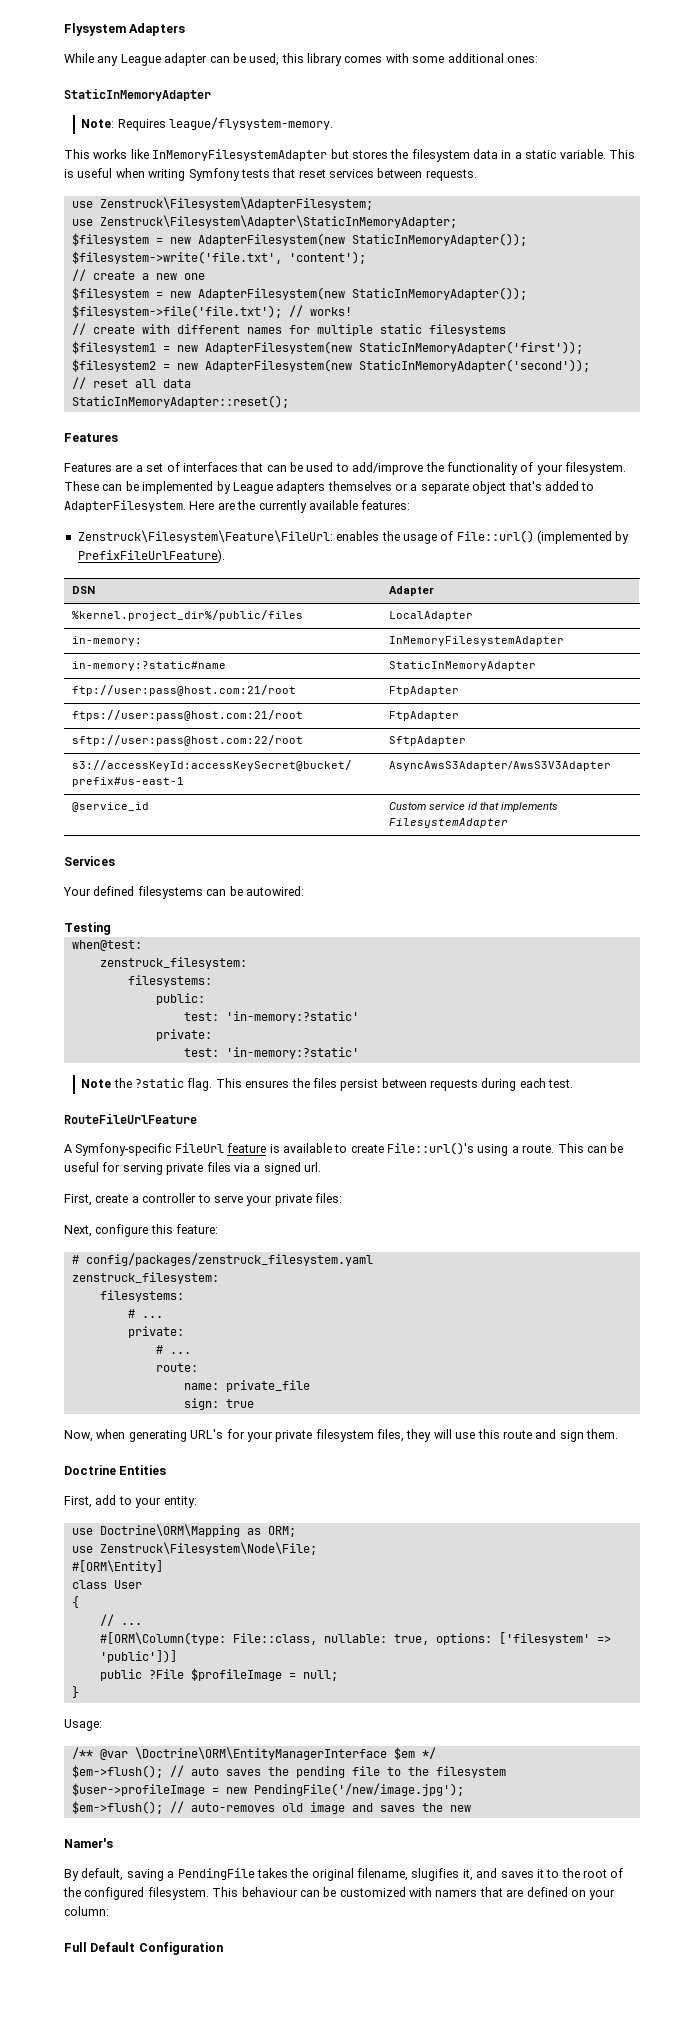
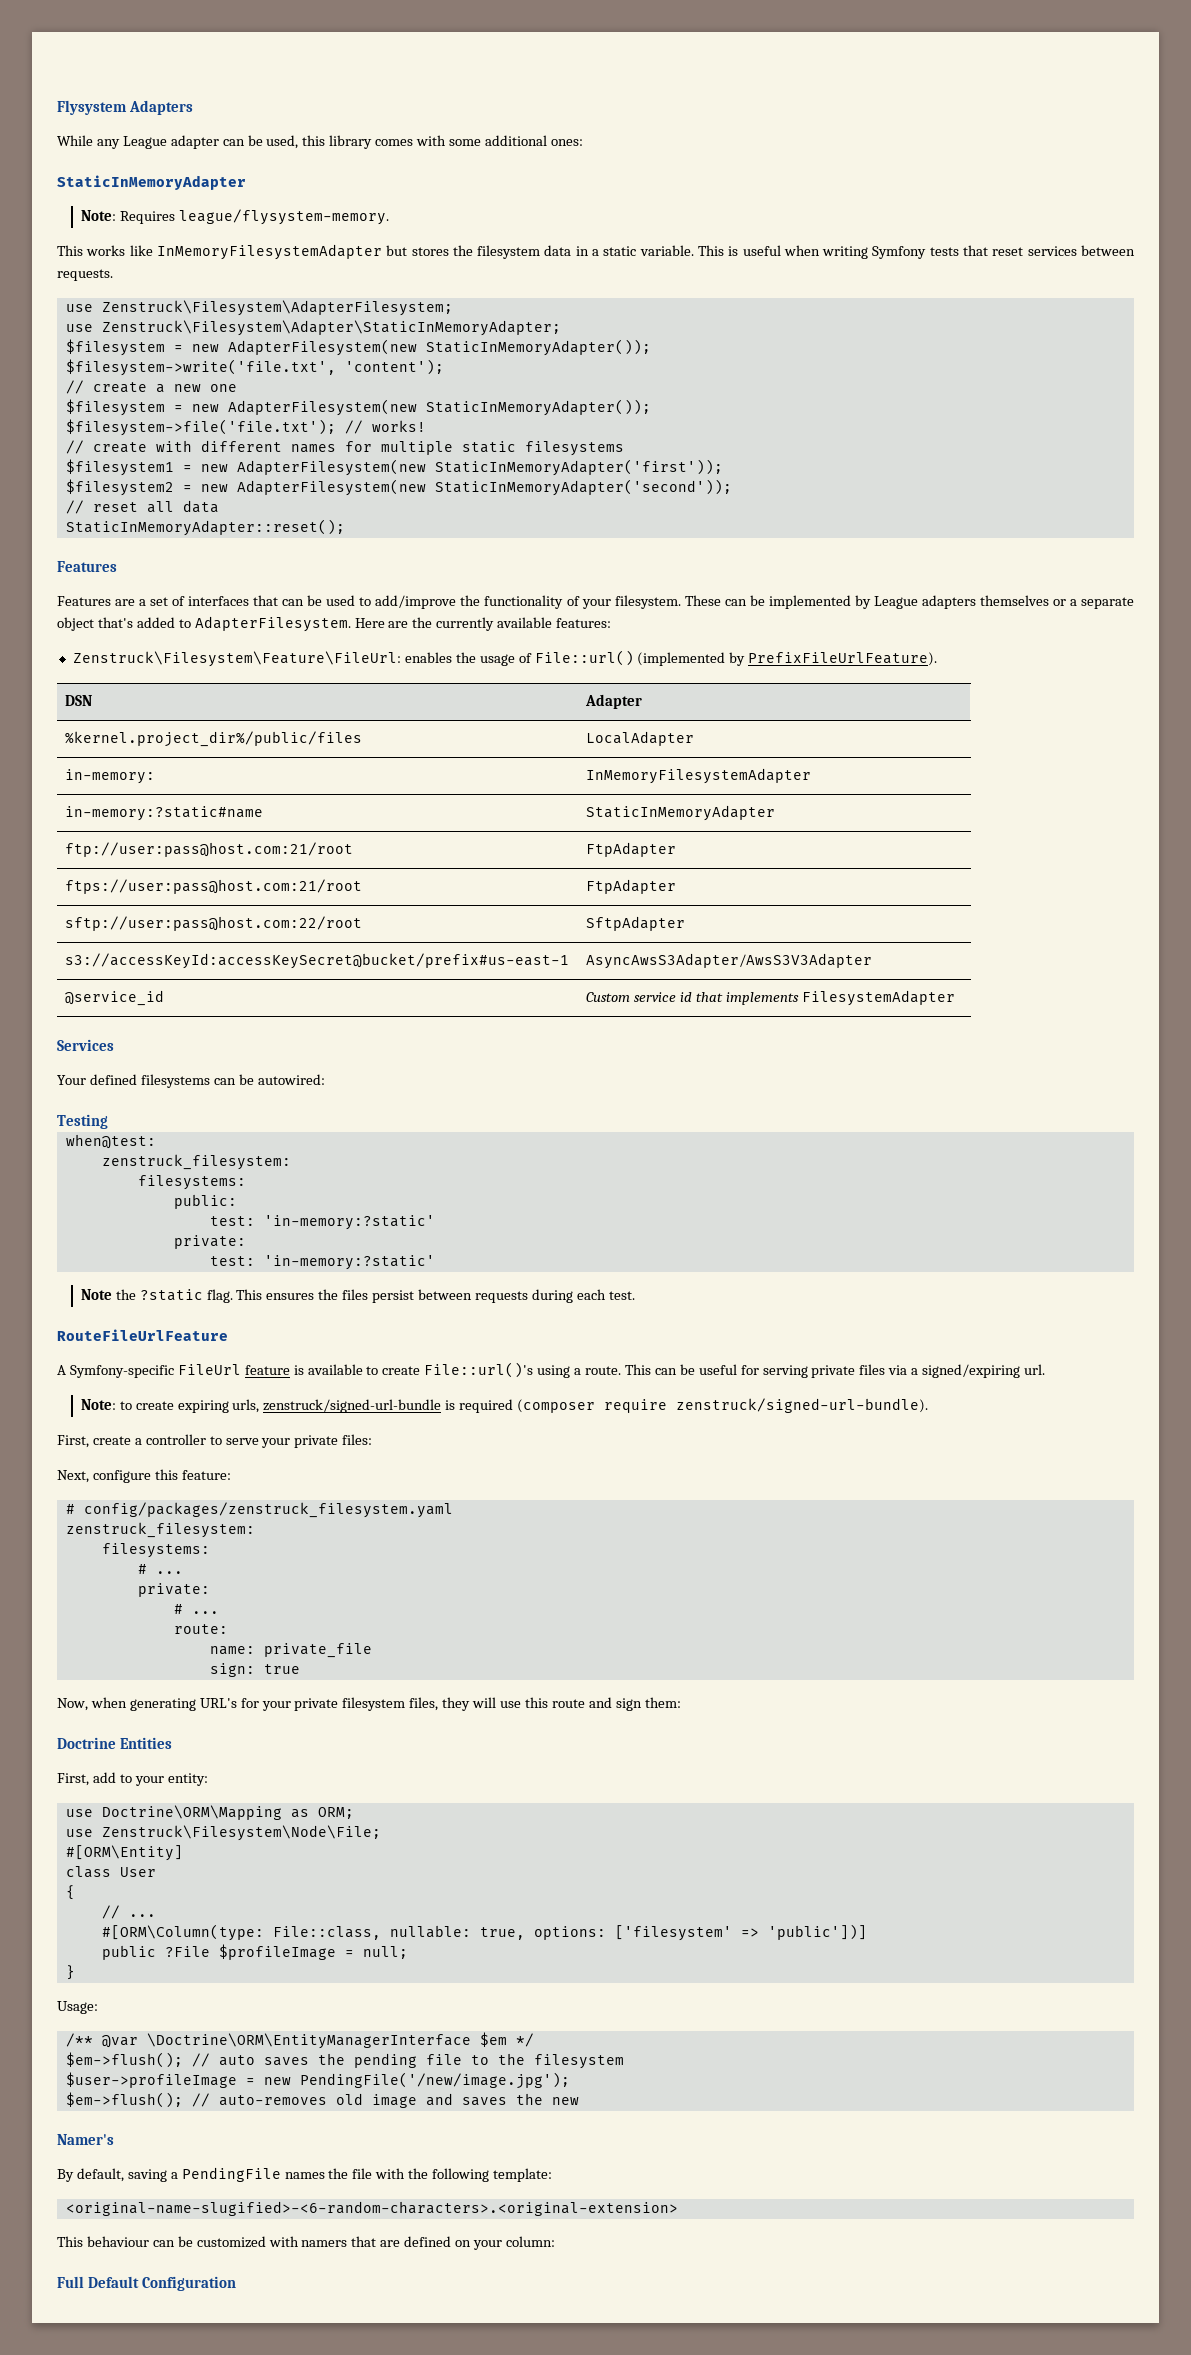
[263,1162,301,1175] signed -> [922,1364,1021,1378] signed/expiring
(321, 1167) none -> [80,1398,929,1413] // Note: to create expiring urls, zenstruck/signed-url-bundle is required (composer require zenstruck/signed-url-bundle).
[586,1429,618,1439] them. -> [644,1697,681,1708] them:
[256,1868,624,1881] [63,1887,209,1900] takes the original filename, slugifies it, and saves it to the root of the configured filesystem. -> [284,2168,553,2182] [65,2201,678,2216] names the file with the following template: // <original-name-slugified>-<6-random-characters>.<original-extension> //

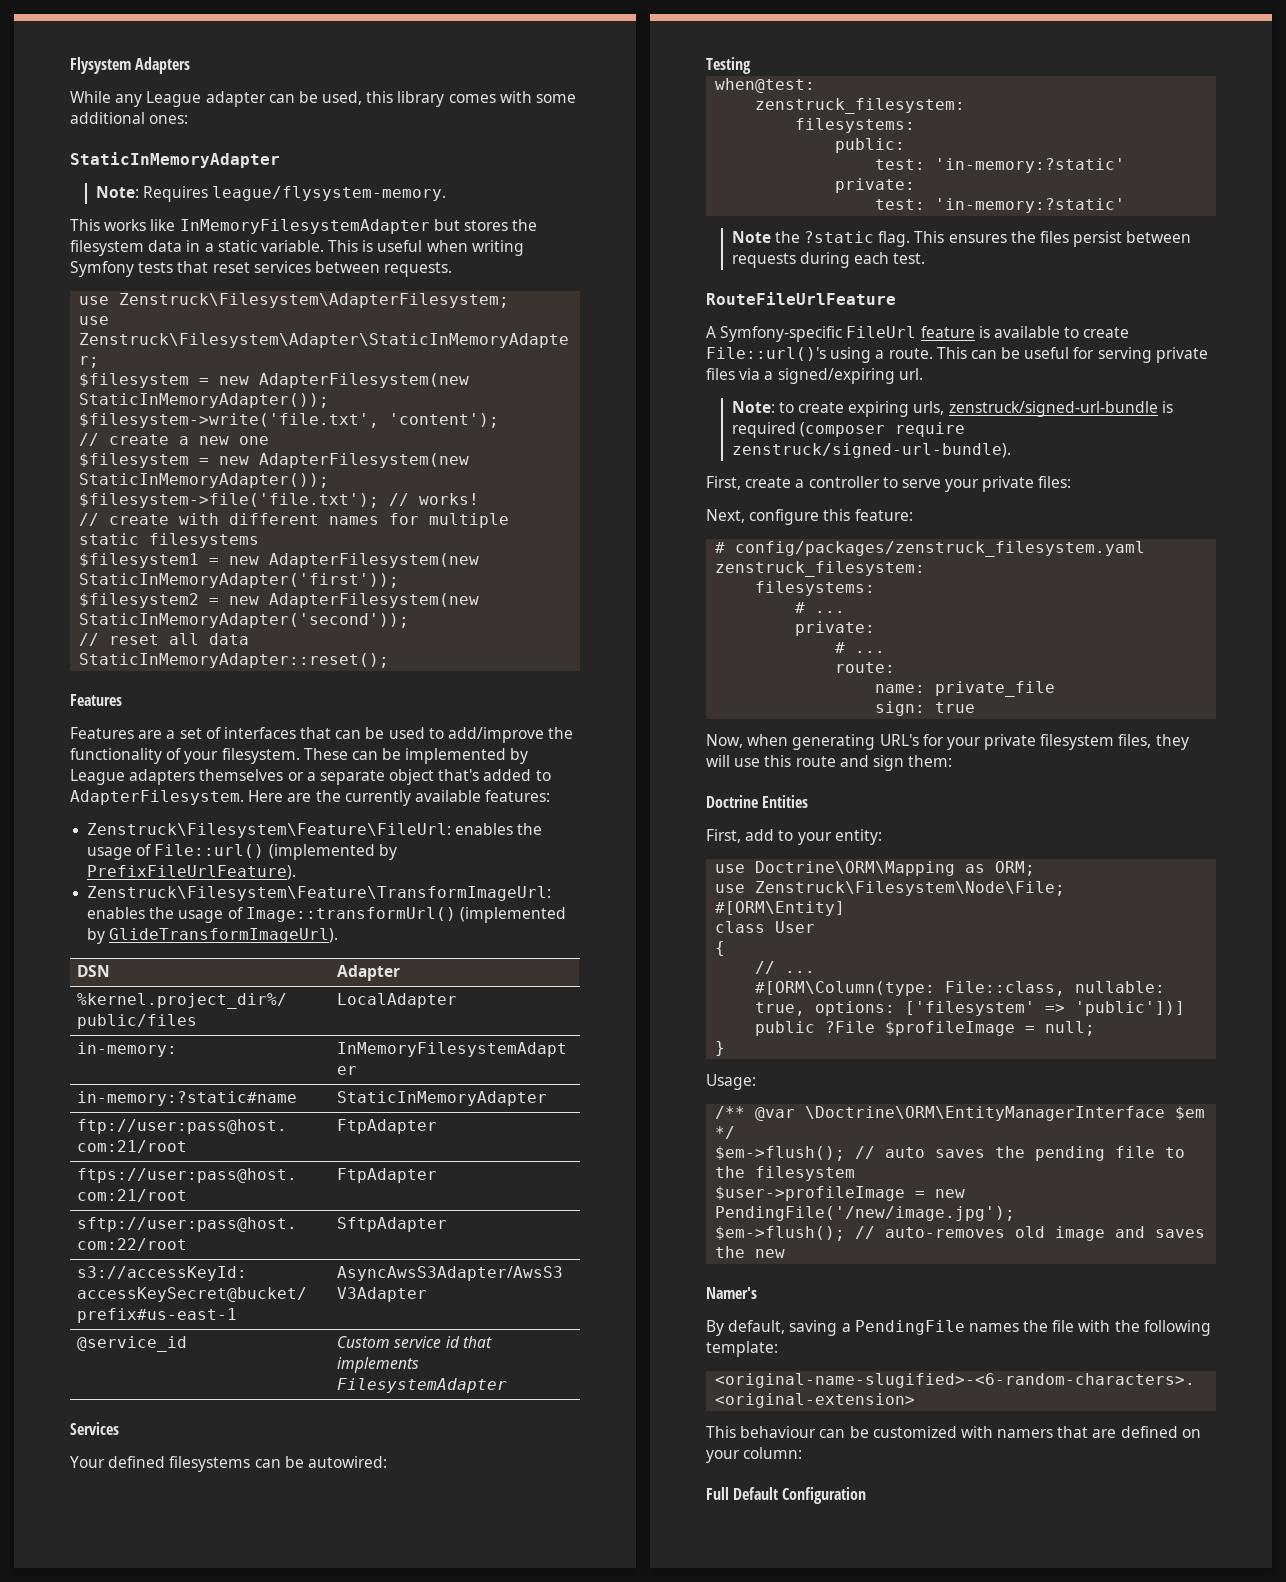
(938, 659) none -> [87,886,552,901] [87,907,566,923] [87,928,339,944] // Zenstruck\Filesystem\Feature\TransformImageUrl: enables the usage of Image::transformUrl() (implemented by GlideTransformImageUrl).

